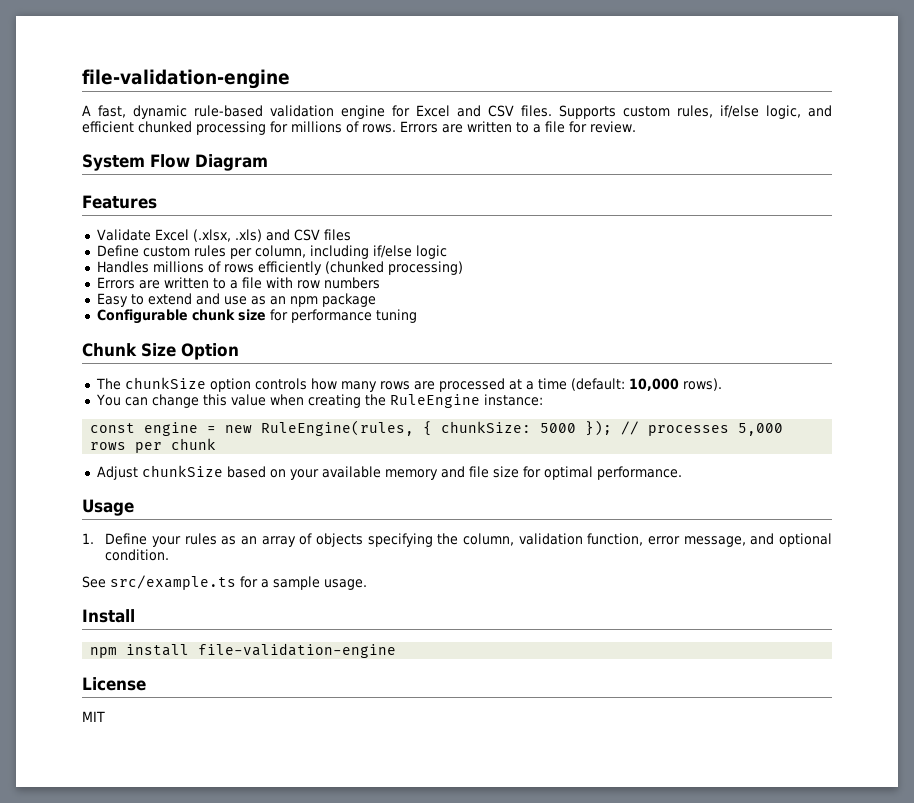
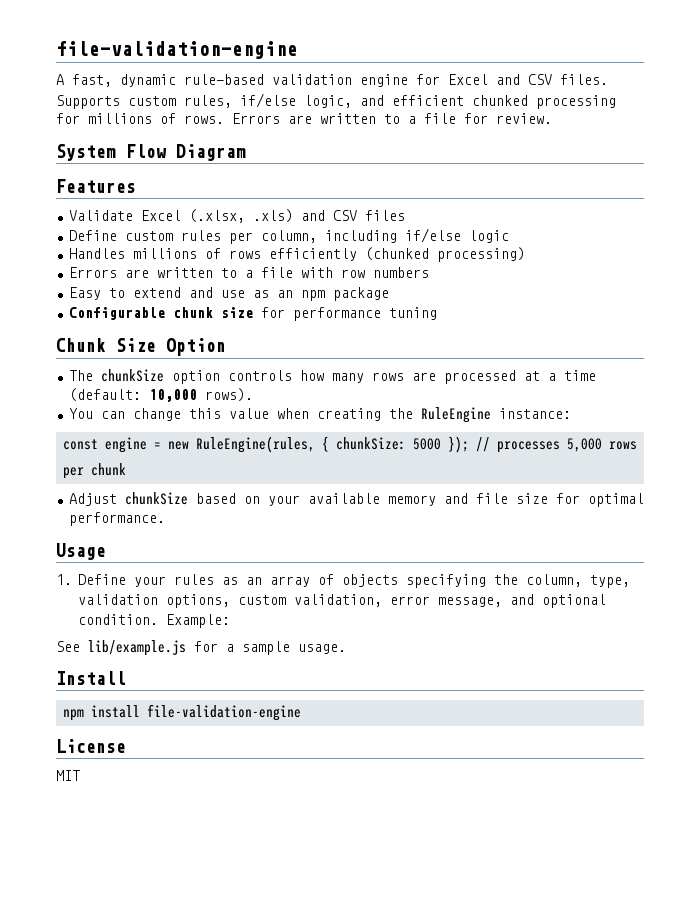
[518,533,644,546] validation function, -> [589,575,630,588] [77,594,382,608] type, validation options, custom validation,
(170, 555) none -> [165,614,230,628] Example:
[110,575,236,590] src/example.ts -> [88,640,186,656] lib/example.js

